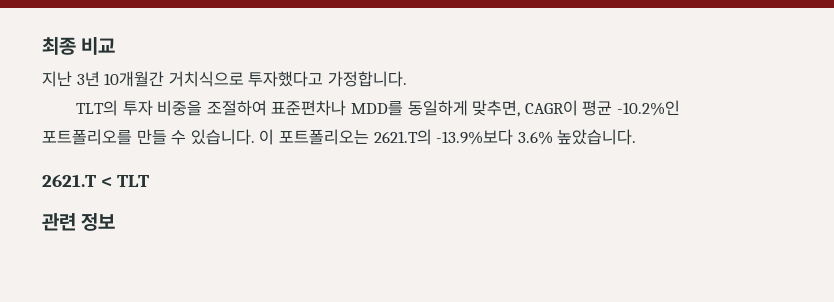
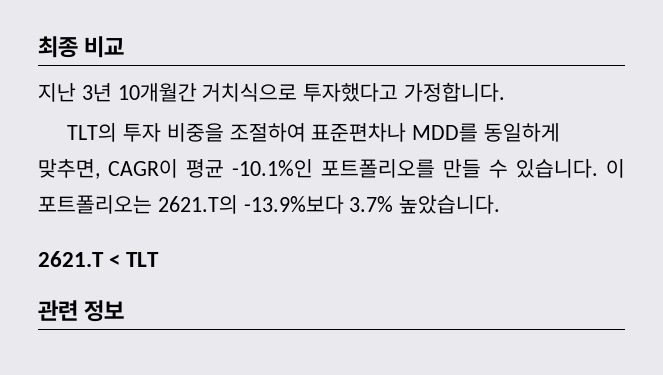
[616,100,680,116] -10.2%인 -> [232,159,313,178] -10.1%인
[517,131,553,145] 3.6% -> [349,196,394,212] 3.7%

